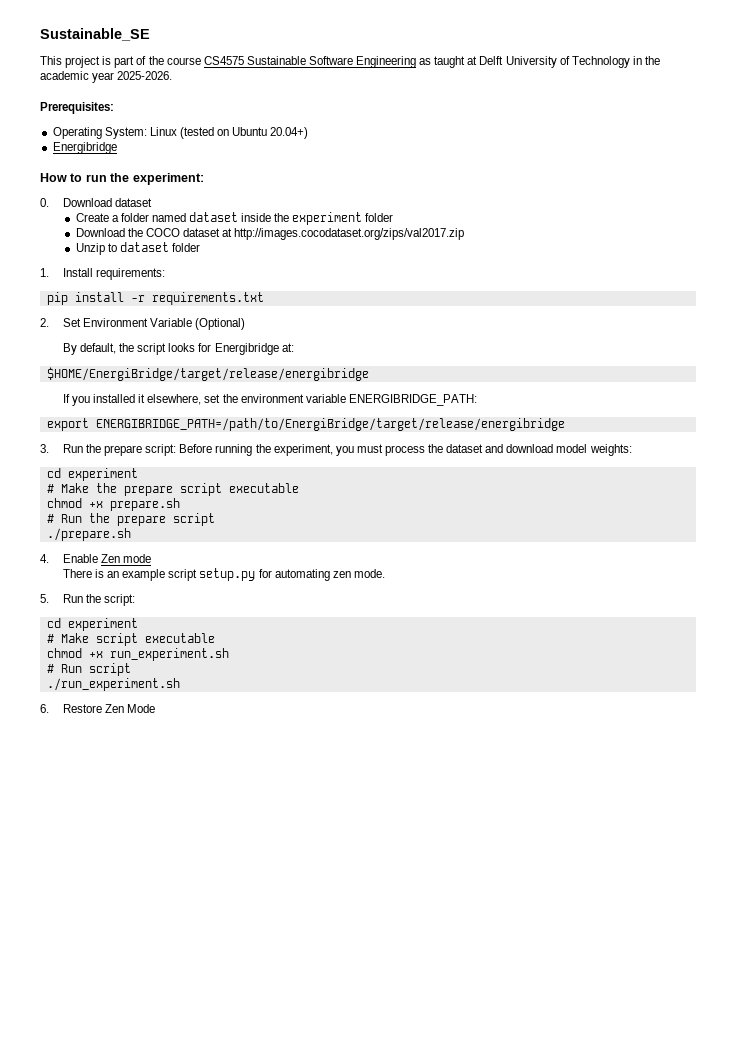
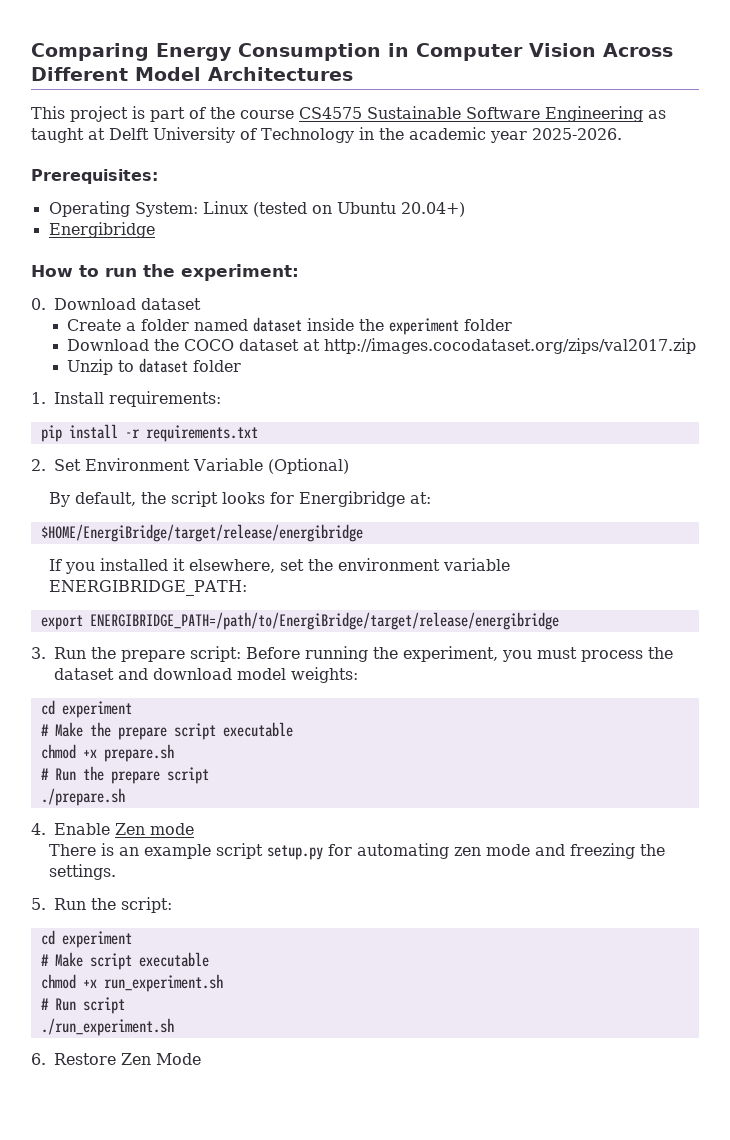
[40,28,150,41] Sustainable_SE -> [31,43,673,61] [31,67,353,81] Comparing Energy Consumption in Computer Vision Across Different Model Architectures
[353,569,385,578] mode. -> [486,843,666,859] [49,864,117,880] mode and freezing the settings.

